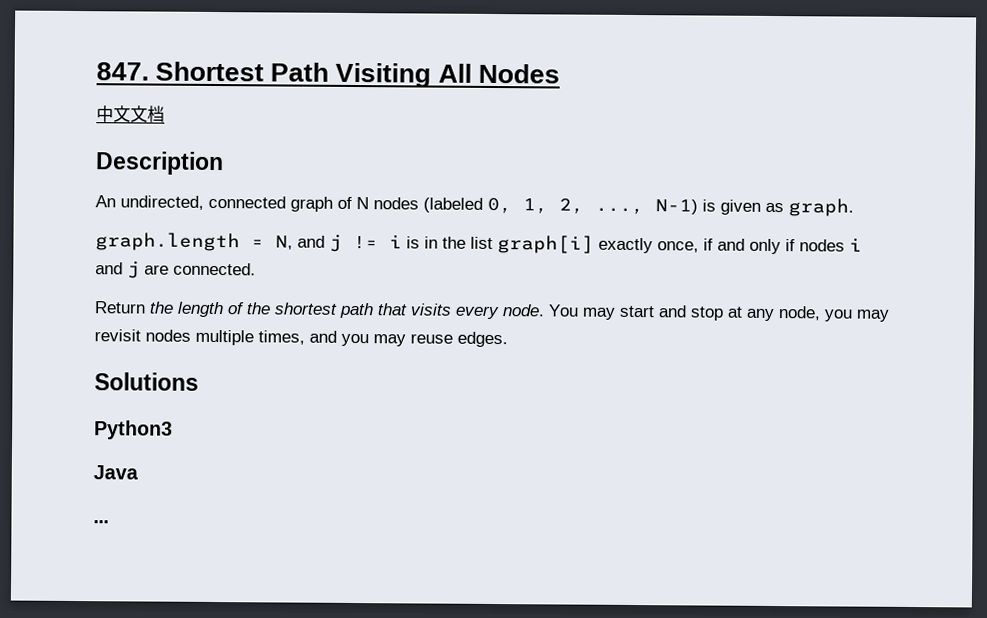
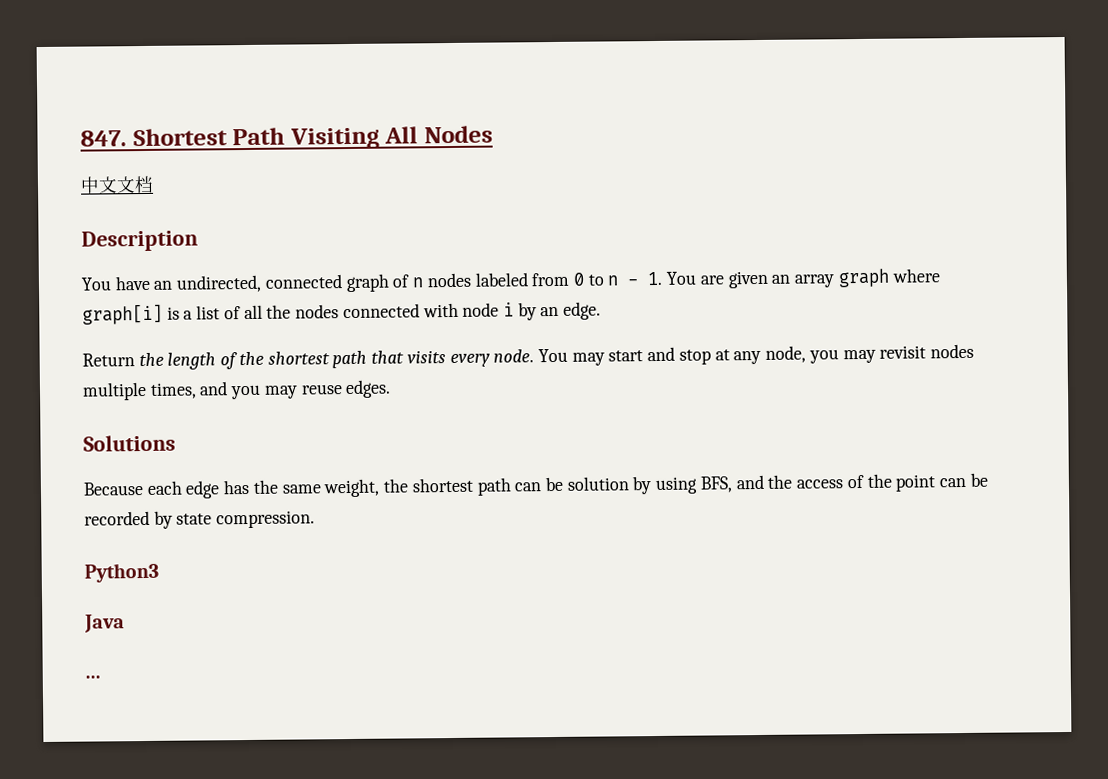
[95,195,116,208] An -> [81,275,174,291] You have an
[356,197,854,217] [95,232,862,255] [95,260,256,279] N nodes (labeled 0, 1, 2, ..., N-1) is given as graph. // graph.length = N, and j != i is in the list graph[i] exactly once, if and only if nodes i and j are connected. -> [412,268,940,289] [82,301,602,325] n nodes labeled from 0 to n - 1. You are given an array graph where graph[i] is a list of all the nodes connected with node i by an edge.
(199, 381) none -> [83,472,988,499] [84,510,316,529] // Because each edge has the same weight, the shortest path can be solution by using BFS, and the access of the point can be recorded by state compression.

